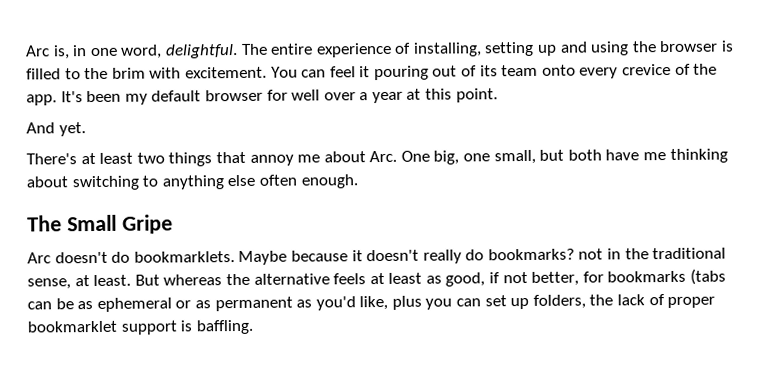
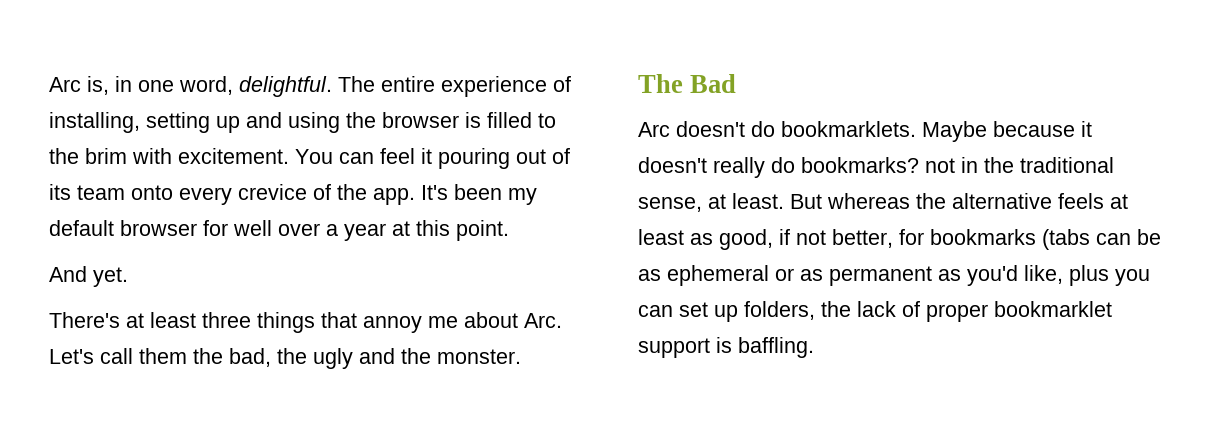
[136,152,165,164] two -> [202,312,251,328] three
[400,148,728,165] [26,174,358,191] [27,214,173,234] One big, one small, but both have me thinking about switching to anything else often enough. // The Small Gripe -> [49,348,521,369] [638,74,737,93] Let's call them the bad, the ugly and the monster. // The Bad

